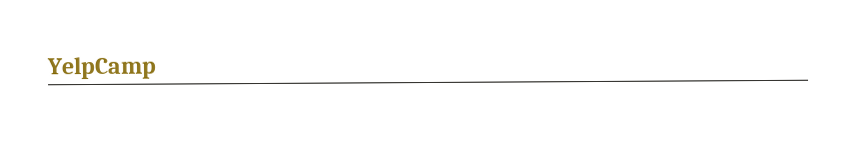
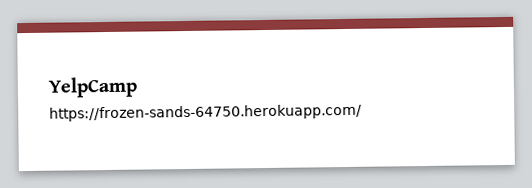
(157, 68) none -> [49,103,362,122] // https://frozen-sands-64750.herokuapp.com/

